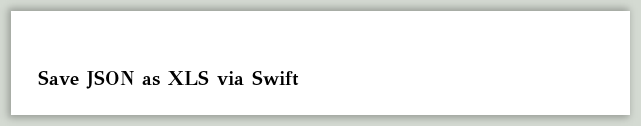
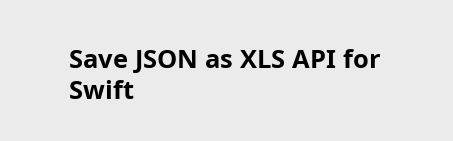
[217,71,244,85] via -> [292,49,381,68] API for

